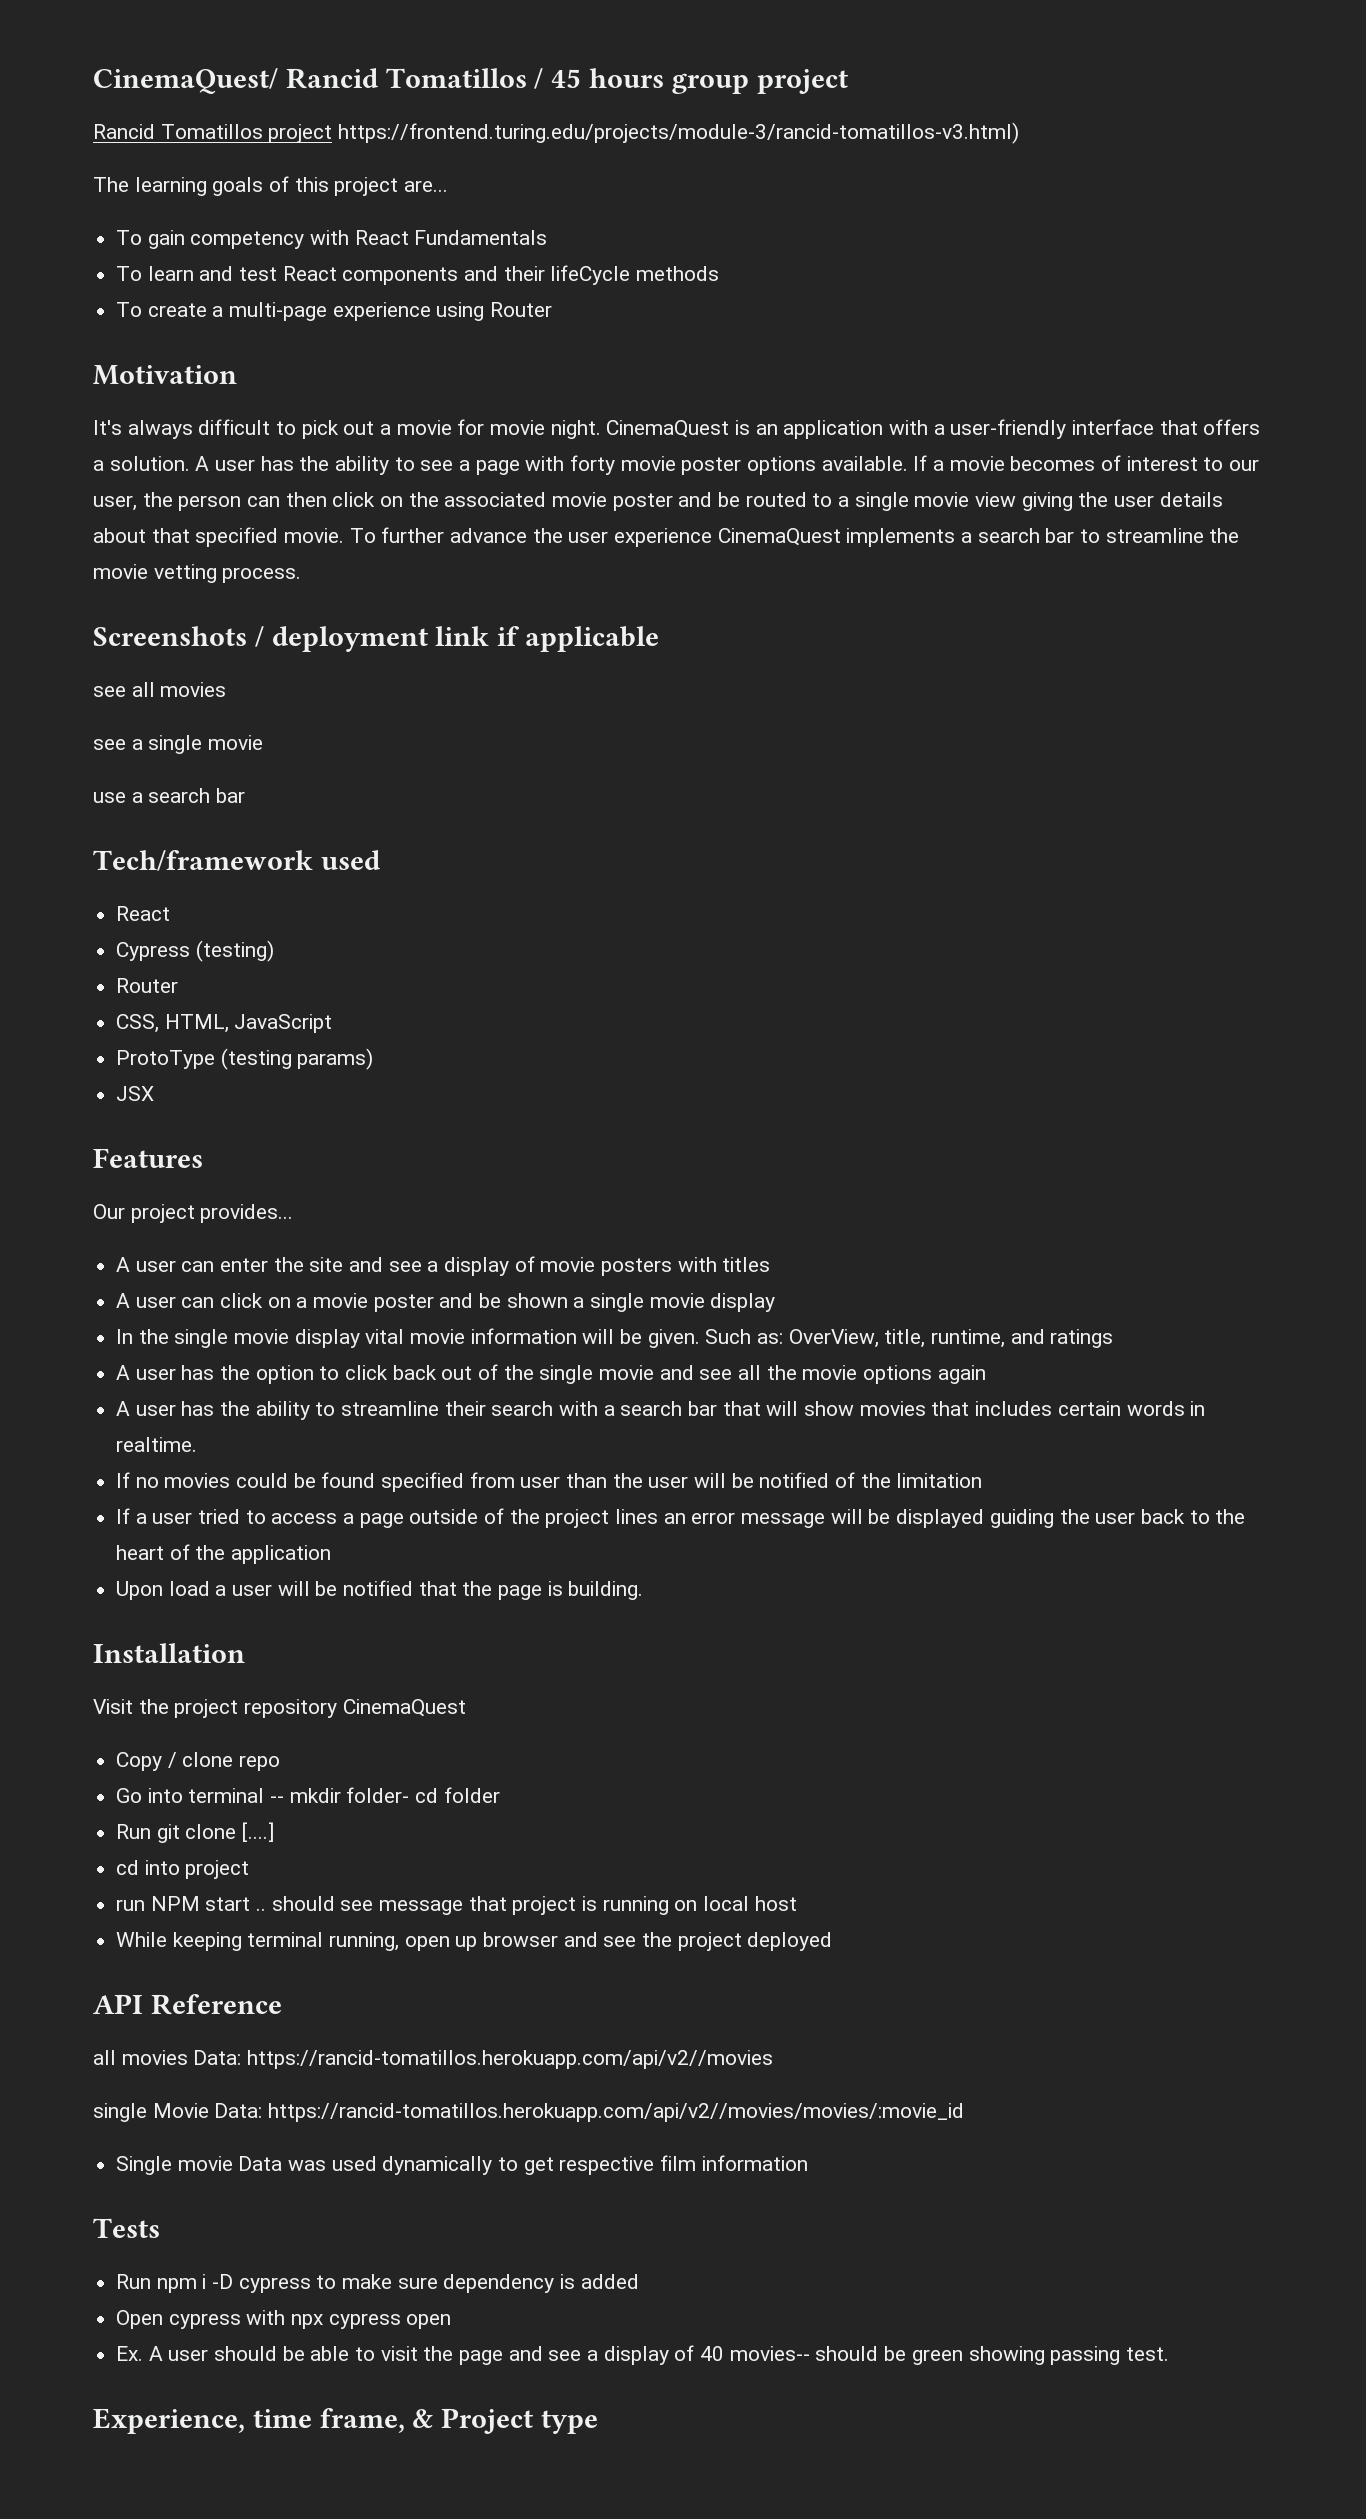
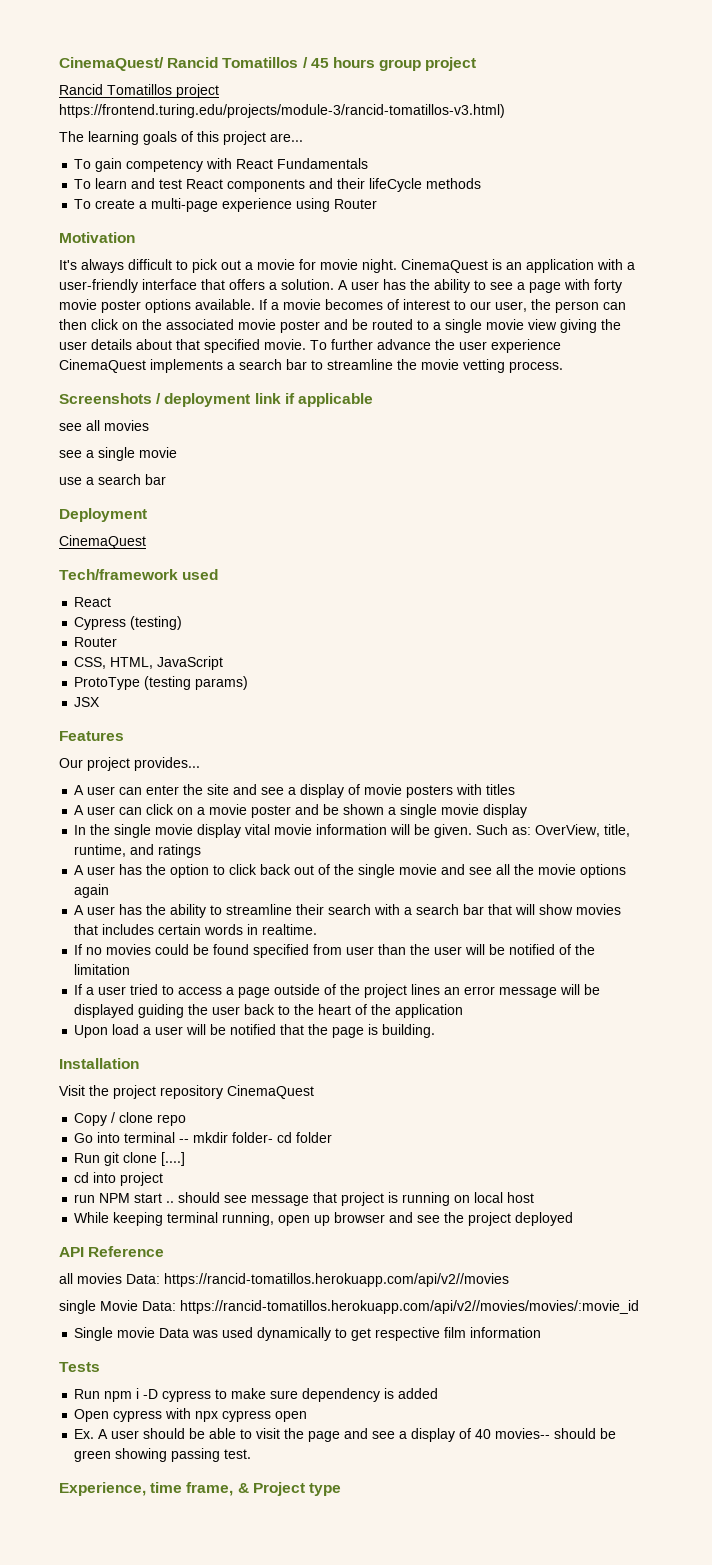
(246, 795) none -> [59,508,147,522] [59,535,146,549] // Deployment // CinemaQuest

